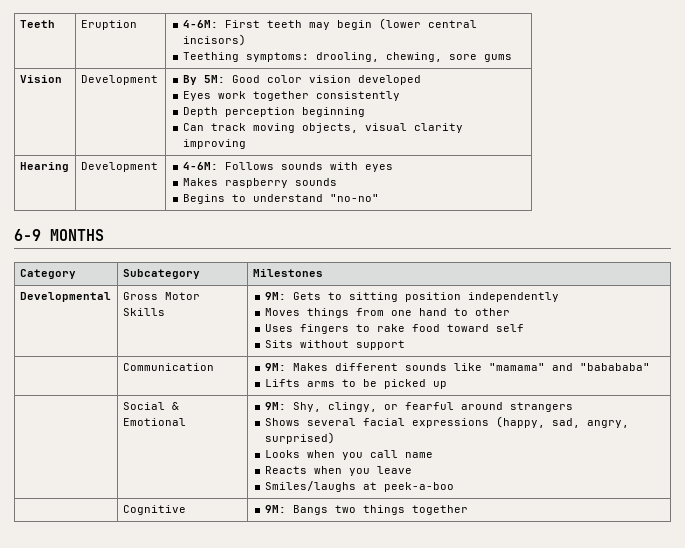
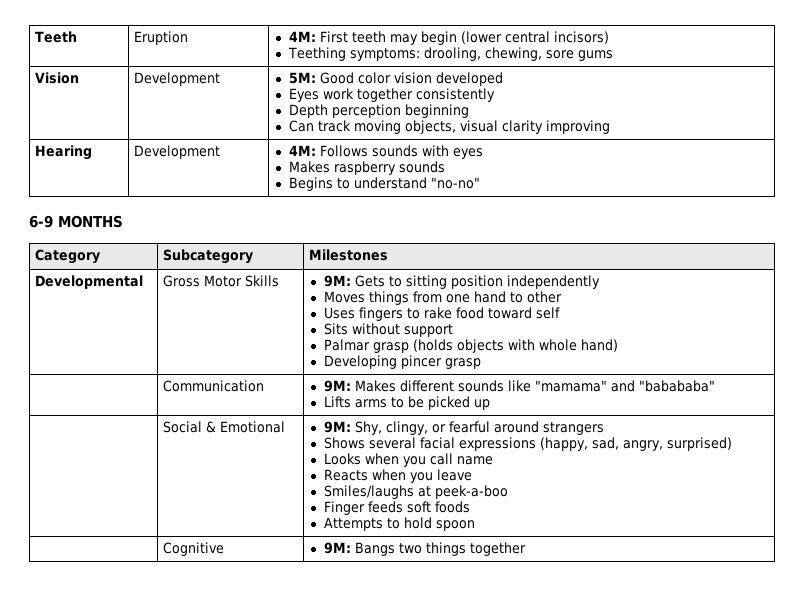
[182,20,218,28] 4-6M: -> [288,31,316,42] 4M:
[182,75,197,85] By -> (220, 79) none
[182,162,218,170] 4-6M: -> [288,145,316,156] 4M:
(405, 345) none -> [323,339,618,353] [323,355,481,369] // Palmar grasp (holds objects with whole hand) // Developing pincer grasp
(454, 487) none -> [323,501,470,515] [323,517,475,531] // Finger feeds soft foods // Attempts to hold spoon

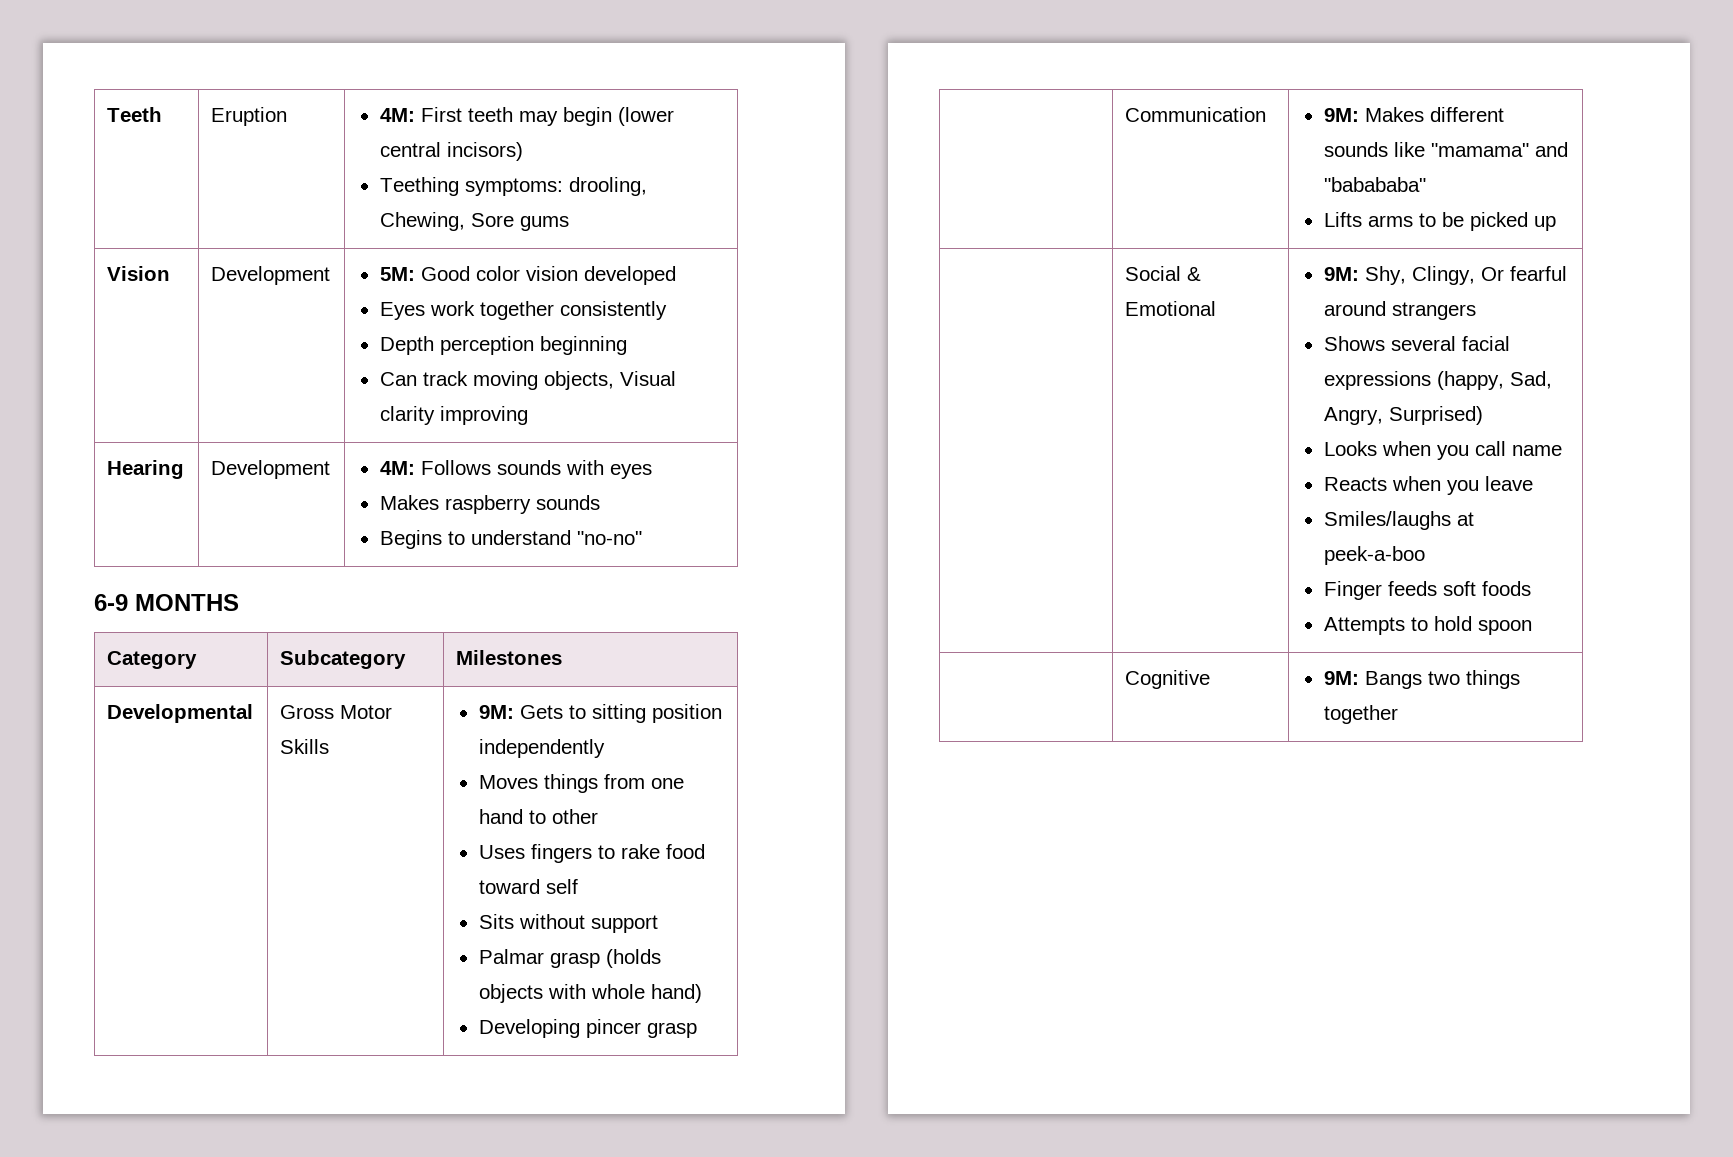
[484,47,574,61] chewing, sore -> [379,212,514,231] Chewing, Sore
[459,120,498,132] visual -> [619,371,676,386] Visual
[385,421,446,435] clingy, or -> [1411,266,1504,285] Clingy, Or
[591,437,732,451] sad, angry, surprised) -> [1509,371,1552,389] [1323,406,1483,425] Sad, Angry, Surprised)

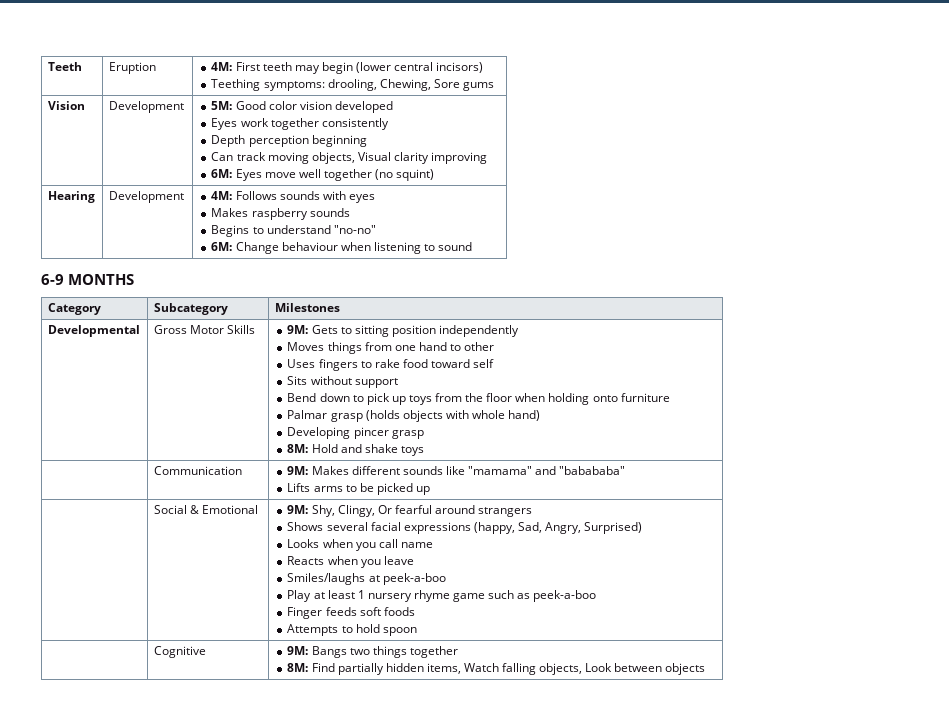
(528, 415) none -> [211,169,435,181] // 6M: Eyes move well together (no squint)
(642, 538) none -> [211,242,473,254] // 6M: Change behaviour when listening to sound
(658, 924) none -> [287,393,670,405] // Bend down to pick up toys from the floor when holding onto furniture
(697, 1030) none -> [287,444,424,456] // 8M: Hold and shake toys
(1425, 555) none -> [287,590,597,602] // Play at least 1 nursery rhyme game such as peek-a-boo
(1398, 714) none -> [287,663,706,675] // 8M: Find partially hidden items, Watch falling objects, Look between objects

